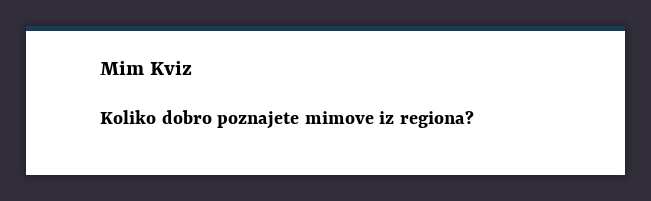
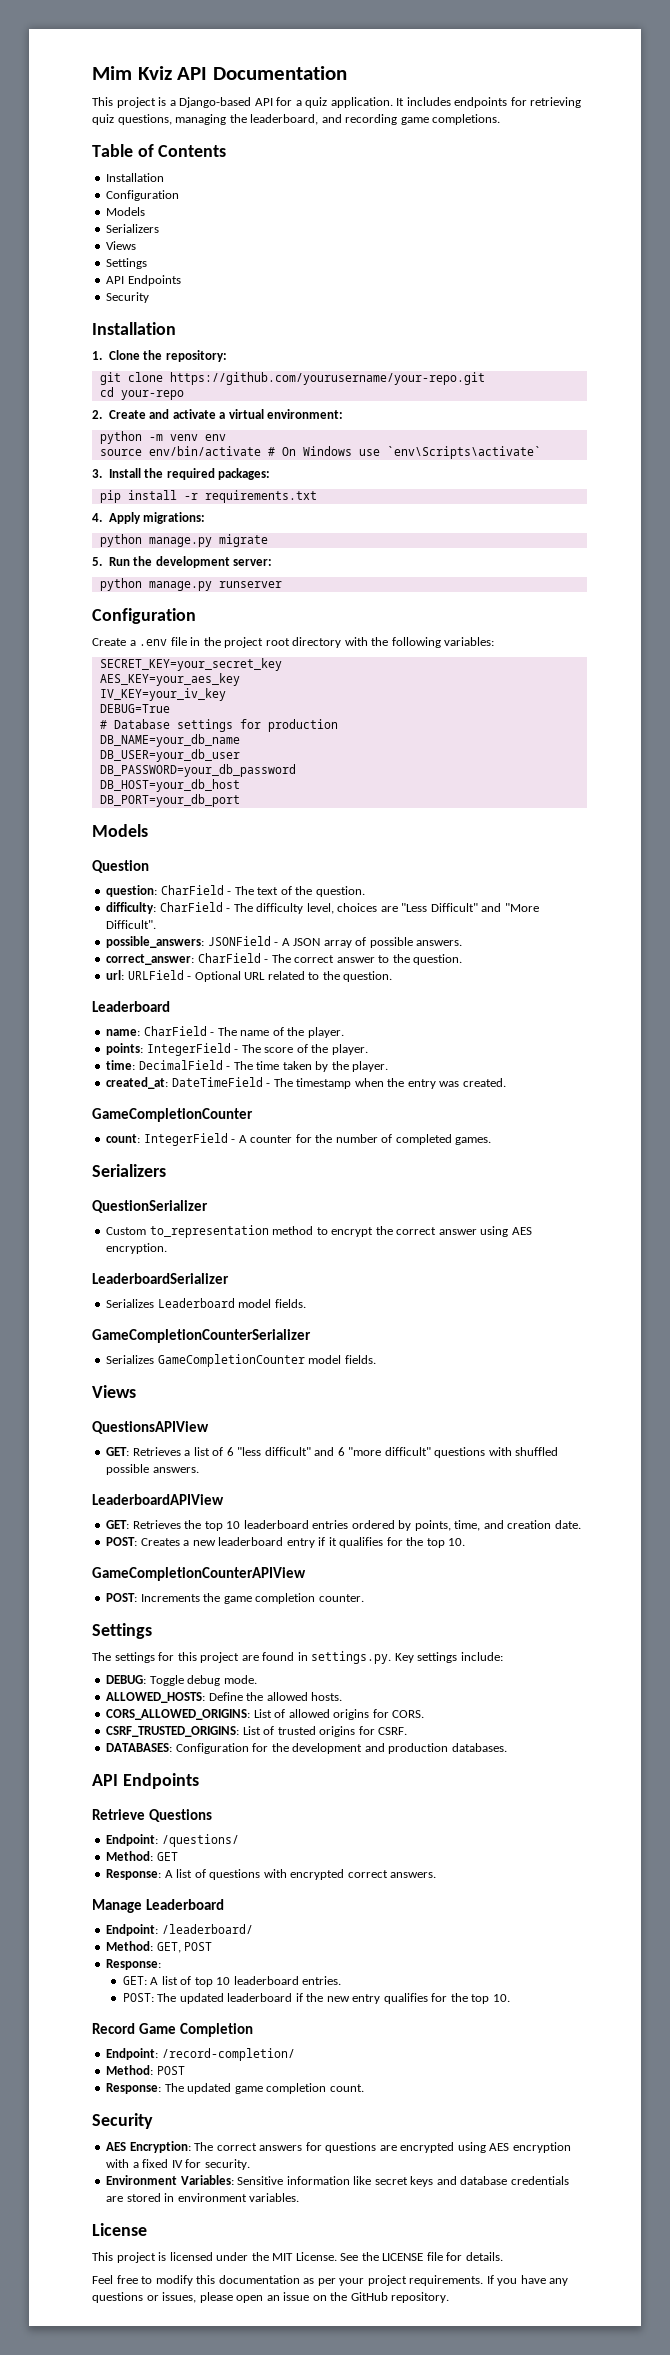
[100,110,474,129] // Koliko dobro poznajete mimove iz regiona? -> [177,66,347,80] [92,97,582,108] [92,114,501,125] [92,144,227,157] [106,173,165,182] [106,190,180,201] [106,207,146,216] [106,224,160,233] [106,241,137,250] [106,258,148,269] [106,275,181,286] [106,292,150,303] [92,322,176,335] [92,350,227,362] [99,372,485,385] [99,387,184,400] [92,409,344,419] [99,431,226,444] [99,446,541,459] [92,468,271,480] [99,490,317,503] [92,512,206,524] [99,534,268,547] [92,556,273,568] [99,578,282,591] [92,608,196,624] [92,637,495,648] [99,658,282,671] [99,673,240,686] [99,688,226,701] [99,704,170,713] [99,719,338,732] [99,734,240,747] [99,749,240,762] [99,764,296,777] [99,779,240,792] [99,794,240,807] [92,824,148,837] [92,860,149,873] [106,885,365,897] [106,902,539,914] [106,920,157,929] [106,936,463,948] [106,953,463,965] [106,970,393,982] [92,1001,170,1012] [106,1026,344,1038] [106,1043,368,1056] [106,1060,389,1072] [106,1077,506,1089] [92,1108,253,1122] [106,1133,492,1146] [92,1164,166,1177] [92,1200,208,1213] [106,1225,532,1238] [106,1243,168,1254] [92,1273,229,1284] [106,1298,306,1308] [92,1329,311,1343] [106,1354,376,1367] [92,1385,136,1398] [92,1421,209,1434] [106,1447,559,1458] [106,1464,199,1475] [92,1494,224,1505] [106,1520,581,1531] [106,1537,466,1548] [92,1567,306,1581] [106,1593,364,1604] [92,1623,152,1639] [92,1651,503,1664] [106,1675,257,1686] [106,1692,343,1703] [106,1709,425,1720] [106,1726,408,1737] [106,1743,507,1754] [92,1773,199,1789] [92,1809,213,1822] [106,1834,239,1847] [106,1851,178,1861] [106,1869,437,1880] [92,1899,225,1913] [106,1924,253,1936] [106,1941,213,1953] [106,1959,162,1970] [122,1976,342,1987] [122,1993,510,2004] [92,2023,254,2037] [106,2048,295,2061] [106,2065,185,2075] [106,2083,364,2094] [92,2113,153,2129] [106,2141,571,2153] [106,2159,250,2170] [106,2175,569,2187] [106,2193,300,2202] [92,2223,147,2236] [92,2252,503,2263] [92,2275,569,2286] [92,2292,450,2303] API Documentation // This project is a Django-based API for a quiz application. It includes endpoints for retrieving quiz questions, managing the leaderboard, and recording game completions. // Table of Contents // Installation // Configuration // Models // Serializers // Views // Settings // API Endpoints // Security // Installation // 1. Clone the repository: // git clone https://github.com/yourusername/your-repo.git // cd your-repo // 2. Create and activate a virtual environment: // python -m venv env // source env/bin/activate # On Windows use `env\Scripts\activate` // 3. Install the required packages: // pip install -r requirements.txt // 4. Apply migrations: // python manage.py migrate // 5. Run the development server: // python manage.py runserver // Configuration // Create a .env file in the project root directory with the following variables: // SECRET_KEY=your_secret_key // AES_KEY=your_aes_key // IV_KEY=your_iv_key // DEBUG=True // # Database settings for production // DB_NAME=your_db_name // DB_USER=your_db_user // DB_PASSWORD=your_db_password // DB_HOST=your_db_host // DB_PORT=your_db_port // Models // Question // question: CharField - The text of the question. // difficulty: CharField - The difficulty level, choices are "Less Difficult" and "More Difficult". // possible_answers: JSONField - A JSON array of possible answers. // correct_answer: CharField - The correct answer to the question. // url: URLField - Optional URL related to the question. // Leaderboard // name: CharField - The name of the player. // points: IntegerField - The score of the player. // time: DecimalField - The time taken by the player. // created_at: DateTimeField - The timestamp when the entry was created. // GameCompletionCounter // count: IntegerField - A counter for the number of completed games. // Serializers // QuestionSerializer // Custom to_representation method to encrypt the correct answer using AES encryption. // LeaderboardSerializer // Serializes Leaderboard model fields. // GameCompletionCounterSerializer // Serializes GameCompletionCounter model fields. // Views // QuestionsAPIView // GET: Retrieves a list of 6 "less difficult" and 6 "more difficult" questions with shuffled possible answers. // LeaderboardAPIView // GET: Retrieves the top 10 leaderboard entries ordered by points, time, and creation date. // POST: Creates a new leaderboard entry if it qualifies for the top 10. // GameCompletionCounterAPIView // POST: Increments the game completion counter. // Settings // The settings for this project are found in settings.py. Key settings include: // DEBUG: Toggle debug mode. // ALLOWED_HOSTS: Define the allowed hosts. // CORS_ALLOWED_ORIGINS: List of allowed origins for CORS. // CSRF_TRUSTED_ORIGINS: List of trusted origins for CSRF. // DATABASES: Configuration for the development and production databases. // API Endpoints // Retrieve Questions // Endpoint: /questions/ // Method: GET // Response: A list of questions with encrypted correct answers. // Manage Leaderboard // Endpoint: /leaderboard/ // Method: GET, POST // Response: // GET: A list of top 10 leaderboard entries. // POST: The updated leaderboard if the new entry qualifies for the top 10. // Record Game Completion // Endpoint: /record-completion/ // Method: POST // Response: The updated game completion count. // Security // AES Encryption: The correct answers for questions are encrypted using AES encryption with a fixed IV for security. // Environment Variables: Sensitive information like secret keys and database credentials are stored in environment variables. // License // This project is licensed under the MIT License. See the LICENSE file for details. // Feel free to modify this documentation as per your project requirements. If you have any questions or issues, please open an issue on the GitHub repository.

